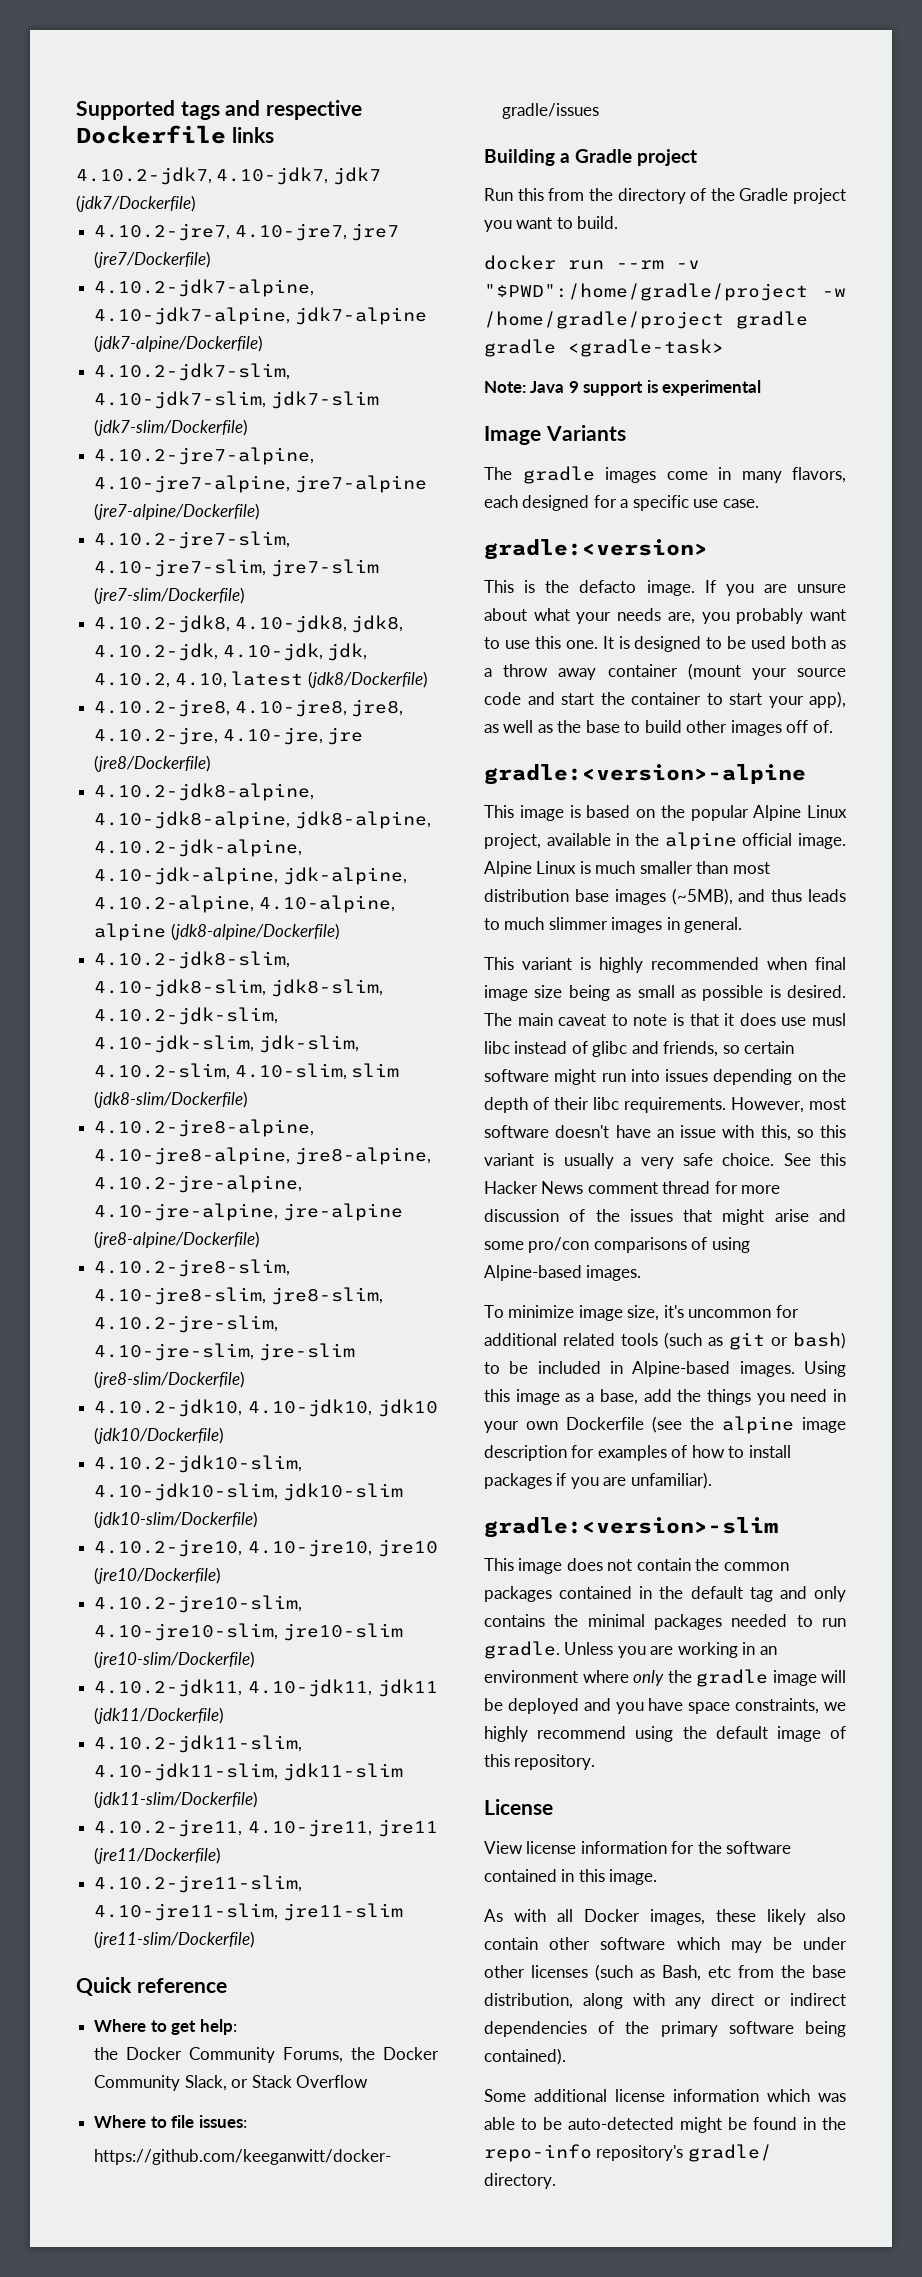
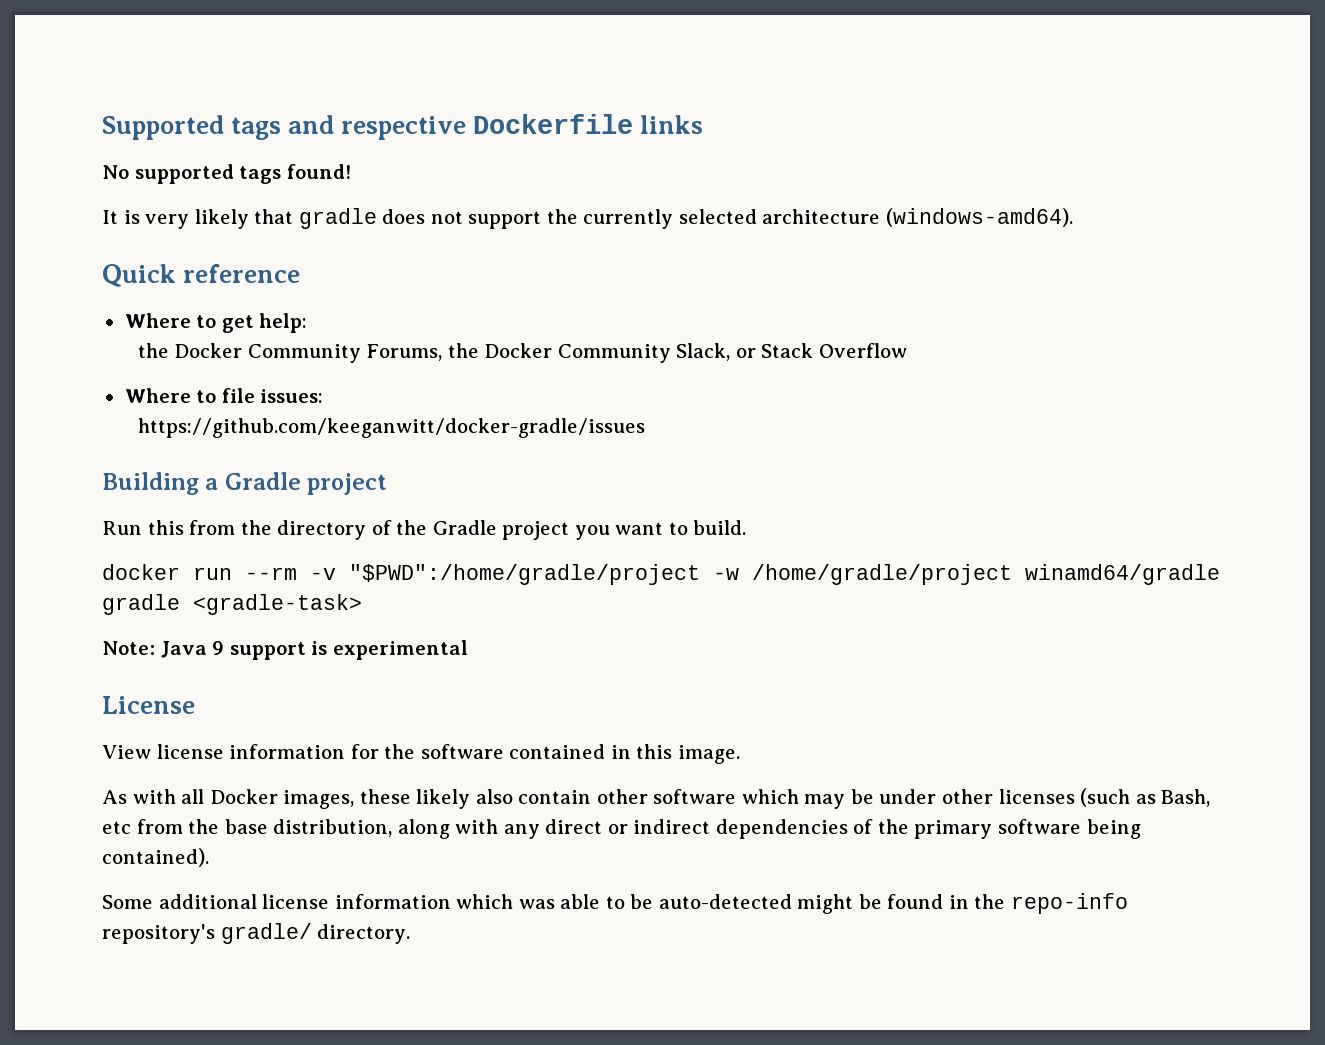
[76,167,381,185] [76,195,196,212] [94,223,400,241] [94,251,212,268] [94,279,315,297] [94,307,427,325] [94,335,264,352] [94,363,291,381] [94,391,379,409] [94,419,249,436] [94,447,315,465] [94,475,427,493] [94,503,261,520] [94,531,291,549] [94,559,379,577] [94,587,246,604] [94,615,404,633] [94,643,368,661] [94,671,428,688] [94,699,404,717] [94,727,364,745] [94,755,212,772] [94,783,315,801] [94,811,431,829] [94,839,303,857] [94,867,407,885] [94,895,395,913] [94,923,340,941] [94,951,291,969] [94,979,383,997] [94,1007,279,1025] [94,1035,359,1053] [94,1063,400,1080] [94,1091,249,1108] [94,1119,315,1137] [94,1147,431,1165] [94,1175,303,1193] [94,1203,403,1221] [94,1231,261,1248] [94,1259,291,1277] [94,1287,383,1305] [94,1315,279,1333] [94,1343,355,1361] [94,1371,246,1388] [94,1399,439,1417] [94,1427,225,1444] [94,1455,303,1473] [94,1483,403,1501] [94,1511,259,1528] [94,1539,439,1557] [94,1567,222,1584] [94,1595,303,1613] [94,1623,403,1641] [94,1651,256,1668] [94,1679,439,1697] [94,1707,225,1724] [94,1735,303,1753] [94,1763,403,1781] [94,1791,259,1808] [94,1819,439,1837] [94,1847,222,1864] [94,1875,303,1893] [94,1903,403,1921] [94,1931,256,1948] 4.10.2-jdk7, 4.10-jdk7, jdk7 (jdk7/Dockerfile) // 4.10.2-jre7, 4.10-jre7, jre7 (jre7/Dockerfile) // 4.10.2-jdk7-alpine, 4.10-jdk7-alpine, jdk7-alpine (jdk7-alpine/Dockerfile) // 4.10.2-jdk7-slim, 4.10-jdk7-slim, jdk7-slim (jdk7-slim/Dockerfile) // 4.10.2-jre7-alpine, 4.10-jre7-alpine, jre7-alpine (jre7-alpine/Dockerfile) // 4.10.2-jre7-slim, 4.10-jre7-slim, jre7-slim (jre7-slim/Dockerfile) // 4.10.2-jdk8, 4.10-jdk8, jdk8, 4.10.2-jdk, 4.10-jdk, jdk, 4.10.2, 4.10, latest (jdk8/Dockerfile) // 4.10.2-jre8, 4.10-jre8, jre8, 4.10.2-jre, 4.10-jre, jre (jre8/Dockerfile) // 4.10.2-jdk8-alpine, 4.10-jdk8-alpine, jdk8-alpine, 4.10.2-jdk-alpine, 4.10-jdk-alpine, jdk-alpine, 4.10.2-alpine, 4.10-alpine, alpine (jdk8-alpine/Dockerfile) // 4.10.2-jdk8-slim, 4.10-jdk8-slim, jdk8-slim, 4.10.2-jdk-slim, 4.10-jdk-slim, jdk-slim, 4.10.2-slim, 4.10-slim, slim (jdk8-slim/Dockerfile) // 4.10.2-jre8-alpine, 4.10-jre8-alpine, jre8-alpine, 4.10.2-jre-alpine, 4.10-jre-alpine, jre-alpine (jre8-alpine/Dockerfile) // 4.10.2-jre8-slim, 4.10-jre8-slim, jre8-slim, 4.10.2-jre-slim, 4.10-jre-slim, jre-slim (jre8-slim/Dockerfile) // 4.10.2-jdk10, 4.10-jdk10, jdk10 (jdk10/Dockerfile) // 4.10.2-jdk10-slim, 4.10-jdk10-slim, jdk10-slim (jdk10-slim/Dockerfile) // 4.10.2-jre10, 4.10-jre10, jre10 (jre10/Dockerfile) // 4.10.2-jre10-slim, 4.10-jre10-slim, jre10-slim (jre10-slim/Dockerfile) // 4.10.2-jdk11, 4.10-jdk11, jdk11 (jdk11/Dockerfile) // 4.10.2-jdk11-slim, 4.10-jdk11-slim, jdk11-slim (jdk11-slim/Dockerfile) // 4.10.2-jre11, 4.10-jre11, jre11 (jre11/Dockerfile) // 4.10.2-jre11-slim, 4.10-jre11-slim, jre11-slim (jre11-slim/Dockerfile) -> [102,164,351,184] [102,208,1073,229] No supported tags found! // It is very likely that gradle does not support the currently selected architecture (windows-amd64).
[736,311,808,329] gradle -> [1025,564,1220,585] winamd64/gradle
[484,425,626,445] [484,466,846,484] [484,495,759,511] [484,539,708,560] [484,580,846,596] [484,608,846,624] [484,636,846,652] [484,663,846,680] [484,691,846,708] [484,720,833,736] [484,764,806,785] [484,805,847,821] [484,832,846,850] [484,861,770,877] [484,888,846,905] [484,917,743,933] [484,957,846,973] [484,985,846,1001] [484,1013,846,1026] [484,1041,795,1057] [484,1069,846,1085] [484,1097,846,1113] [484,1125,846,1141] [484,1153,846,1169] [484,1181,781,1194] [484,1209,846,1225] [484,1237,750,1253] [484,1265,642,1281] [484,1305,799,1321] [484,1332,846,1350] [484,1361,846,1377] [484,1389,846,1405] [484,1416,846,1434] [484,1445,791,1461] [484,1472,712,1489] [484,1517,778,1538] [484,1558,789,1574] [484,1586,846,1602] [484,1614,846,1630] [484,1641,777,1659] [484,1669,846,1687] [484,1698,846,1714] [484,1726,846,1742] [484,1754,596,1770] // Image Variants // The gradle images come in many flavors, each designed for a specific use case. // gradle:<version> // This is the defacto image. If you are unsure about what your needs are, you probably want to use this one. It is designed to be used both as a throw away container (mount your source code and start the container to start your app), as well as the base to build other images off of. // gradle:<version>-alpine // This image is based on the popular Alpine Linux project, available in the alpine official image. Alpine Linux is much smaller than most distribution base images (~5MB), and thus leads to much slimmer images in general. // This variant is highly recommended when final image size being as small as possible is desired. The main caveat to note is that it does use musl libc instead of glibc and friends, so certain software might run into issues depending on the depth of their libc requirements. However, most software doesn't have an issue with this, so this variant is usually a very safe choice. See this Hacker News comment thread for more discussion of the issues that might arise and some pro/con comparisons of using Alpine-based images. // To minimize image size, it's uncommon for additional related tools (such as git or bash) to be included in Alpine-based images. Using this image as a base, add the things you need in your own Dockerfile (see the alpine image description for examples of how to install packages if you are unfamiliar). // gradle:<version>-slim // This image does not contain the common packages contained in the default tag and only contains the minimal packages needed to run gradle. Unless you are working in an environment where only the gradle image will be deployed and you have space constraints, we highly recommend using the default image of this repository. -> (468, 650) none

